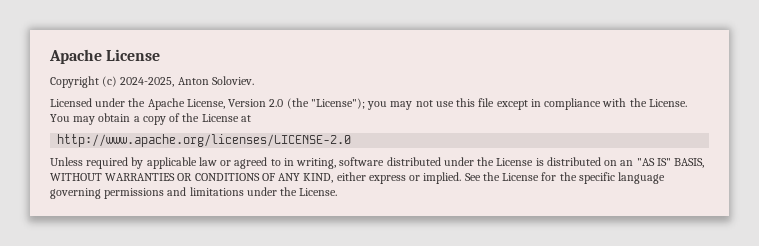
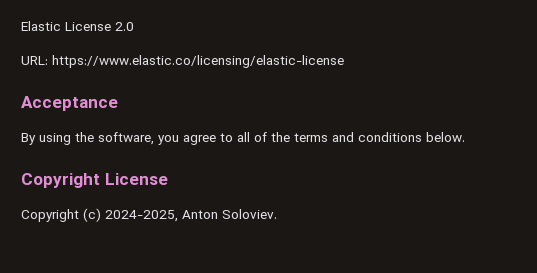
[49,49,102,64] Apache -> [21,21,134,31] [21,55,344,68] [21,96,118,111] [21,132,465,145] [21,173,100,188] Elastic License 2.0 // URL: https://www.elastic.co/licensing/elastic-license // Acceptance // By using the software, you agree to all of the terms and conditions below. // Copyright
[50,98,687,110] [50,113,251,125] [57,134,352,147] [50,157,705,169] [50,172,666,184] [50,187,338,199] // Licensed under the Apache License, Version 2.0 (the "License"); you may not use this file except in compliance with the License. You may obtain a copy of the License at // http://www.apache.org/licenses/LICENSE-2.0 // Unless required by applicable law or agreed to in writing, software distributed under the License is distributed on an "AS IS" BASIS, WITHOUT WARRANTIES OR CONDITIONS OF ANY KIND, either express or implied. See the License for the specific language governing permissions and limitations under the License. -> (277, 214) none

